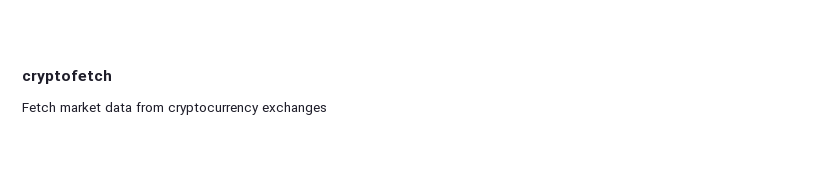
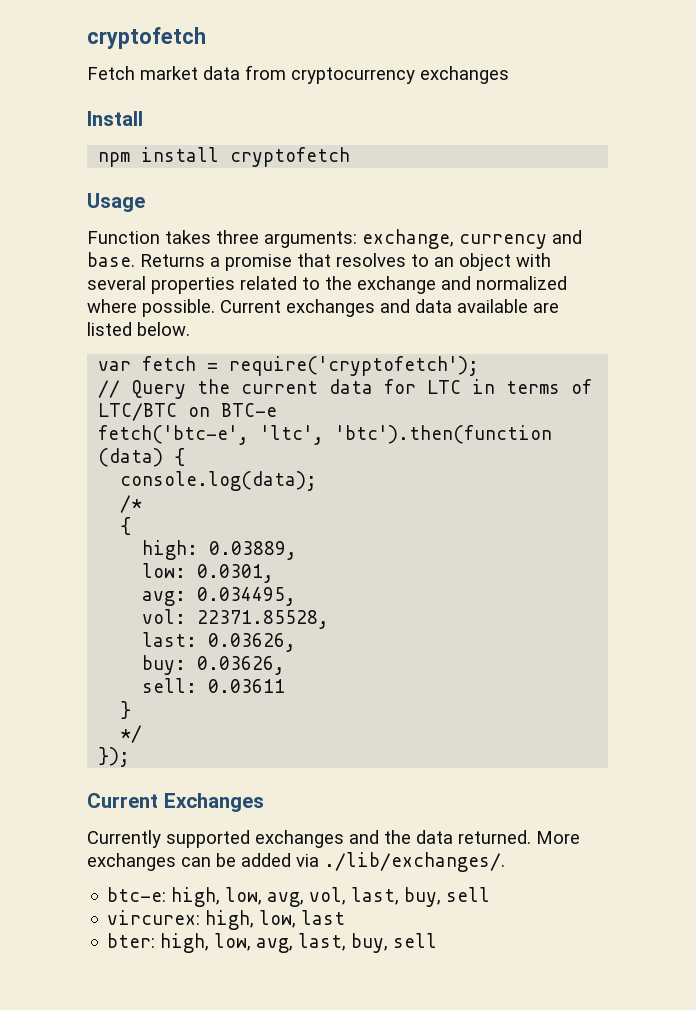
(327, 108) none -> [87,111,143,126] [98,147,351,167] [87,193,145,212] [87,229,582,249] [87,252,551,271] [87,276,567,294] [87,299,559,317] [87,322,190,336] [98,356,480,376] [98,379,593,399] [98,403,278,421] [98,425,553,445] [98,448,186,467] [120,471,318,491] [120,495,143,513] [120,517,132,535] [142,540,298,560] [142,563,275,583] [142,587,297,606] [142,609,330,629] [142,632,297,652] [142,655,286,675] [142,678,286,693] [120,701,132,719] [120,725,143,743] [98,747,131,767] [87,793,264,812] [87,830,580,848] [87,852,505,872] [107,887,491,907] [107,910,346,930] [107,933,438,953] // Install // npm install cryptofetch // Usage // Function takes three arguments: exchange, currency and base. Returns a promise that resolves to an object with several properties related to the exchange and normalized where possible. Current exchanges and data available are listed below. // var fetch = require('cryptofetch'); // // Query the current data for LTC in terms of LTC/BTC on BTC-e // fetch('btc-e', 'ltc', 'btc').then(function (data) { // console.log(data); // /* // { // high: 0.03889, // low: 0.0301, // avg: 0.034495, // vol: 22371.85528, // last: 0.03626, // buy: 0.03626, // sell: 0.03611 // } // */ // }); // Current Exchanges // Currently supported exchanges and the data returned. More exchanges can be added via ./lib/exchanges/. // btc-e: high, low, avg, vol, last, buy, sell // vircurex: high, low, last // bter: high, low, avg, last, buy, sell

